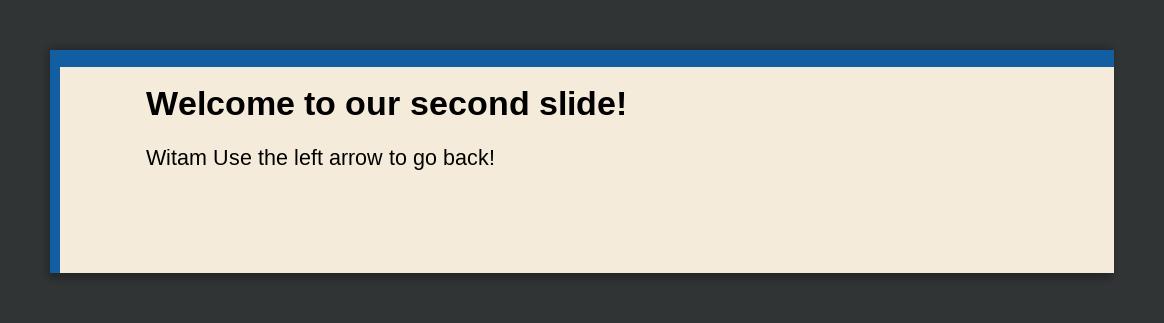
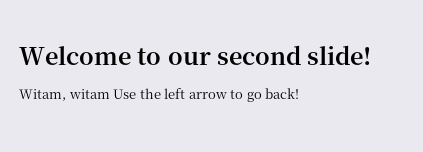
[146,149,207,165] Witam -> [19,89,110,101] Witam, witam

